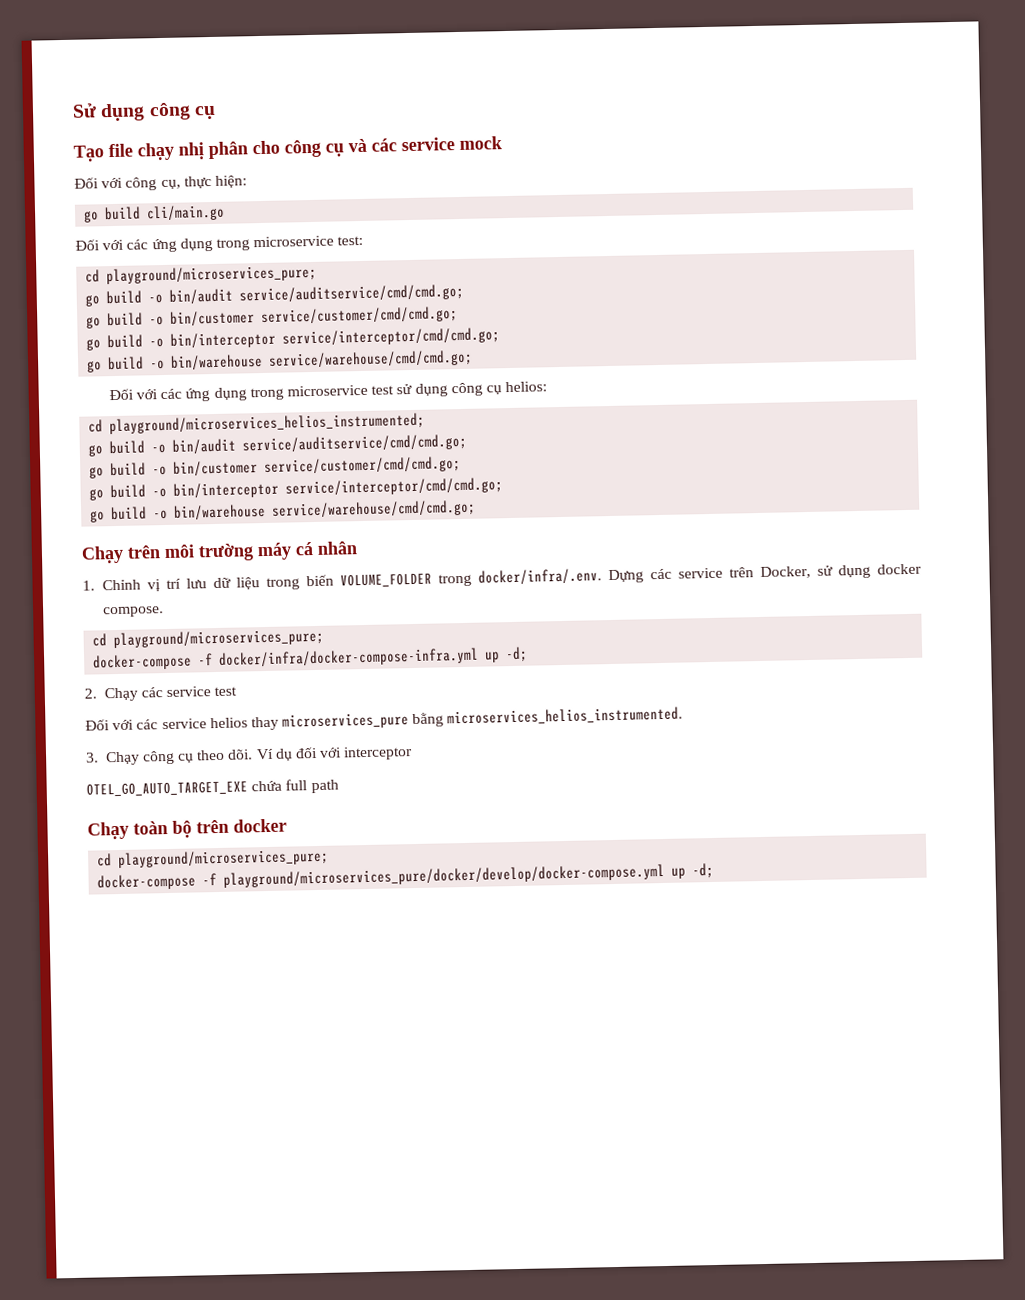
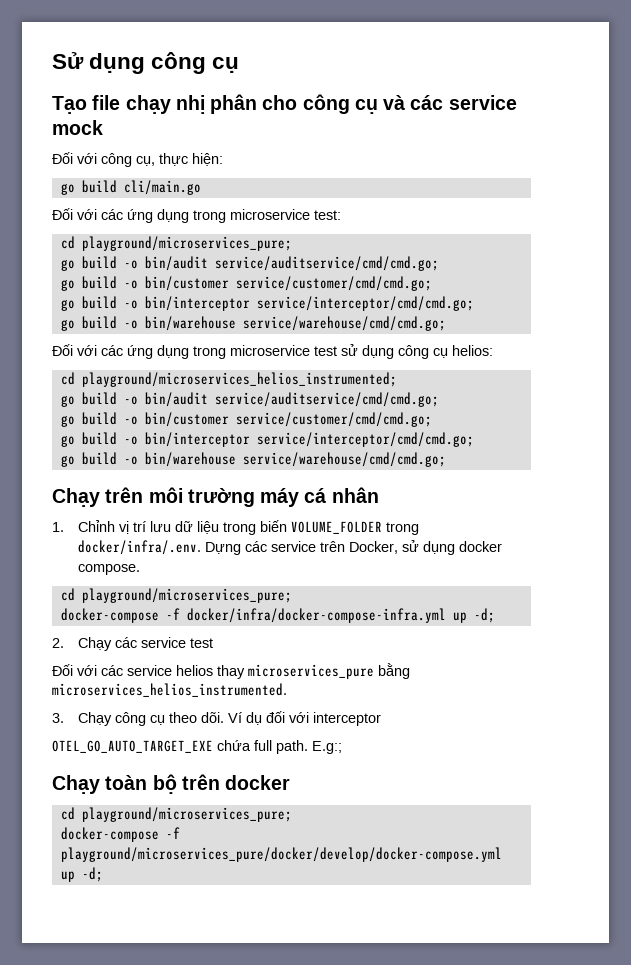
[310,779,339,794] path -> [276,740,342,754] path. E.g:;

